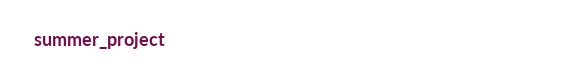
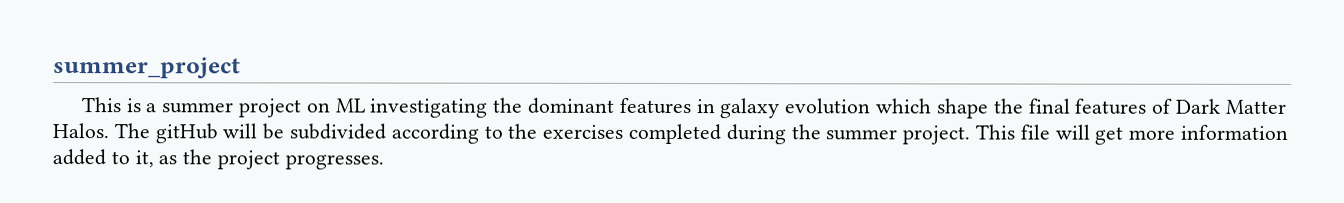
(165, 40) none -> [80,97,1287,119] [52,123,1289,145] [52,149,384,170] // This is a summer project on ML investigating the dominant features in galaxy evolution which shape the final features of Dark Matter Halos. The gitHub will be subdivided according to the exercises completed during the summer project. This file will get more information added to it, as the project progresses.

